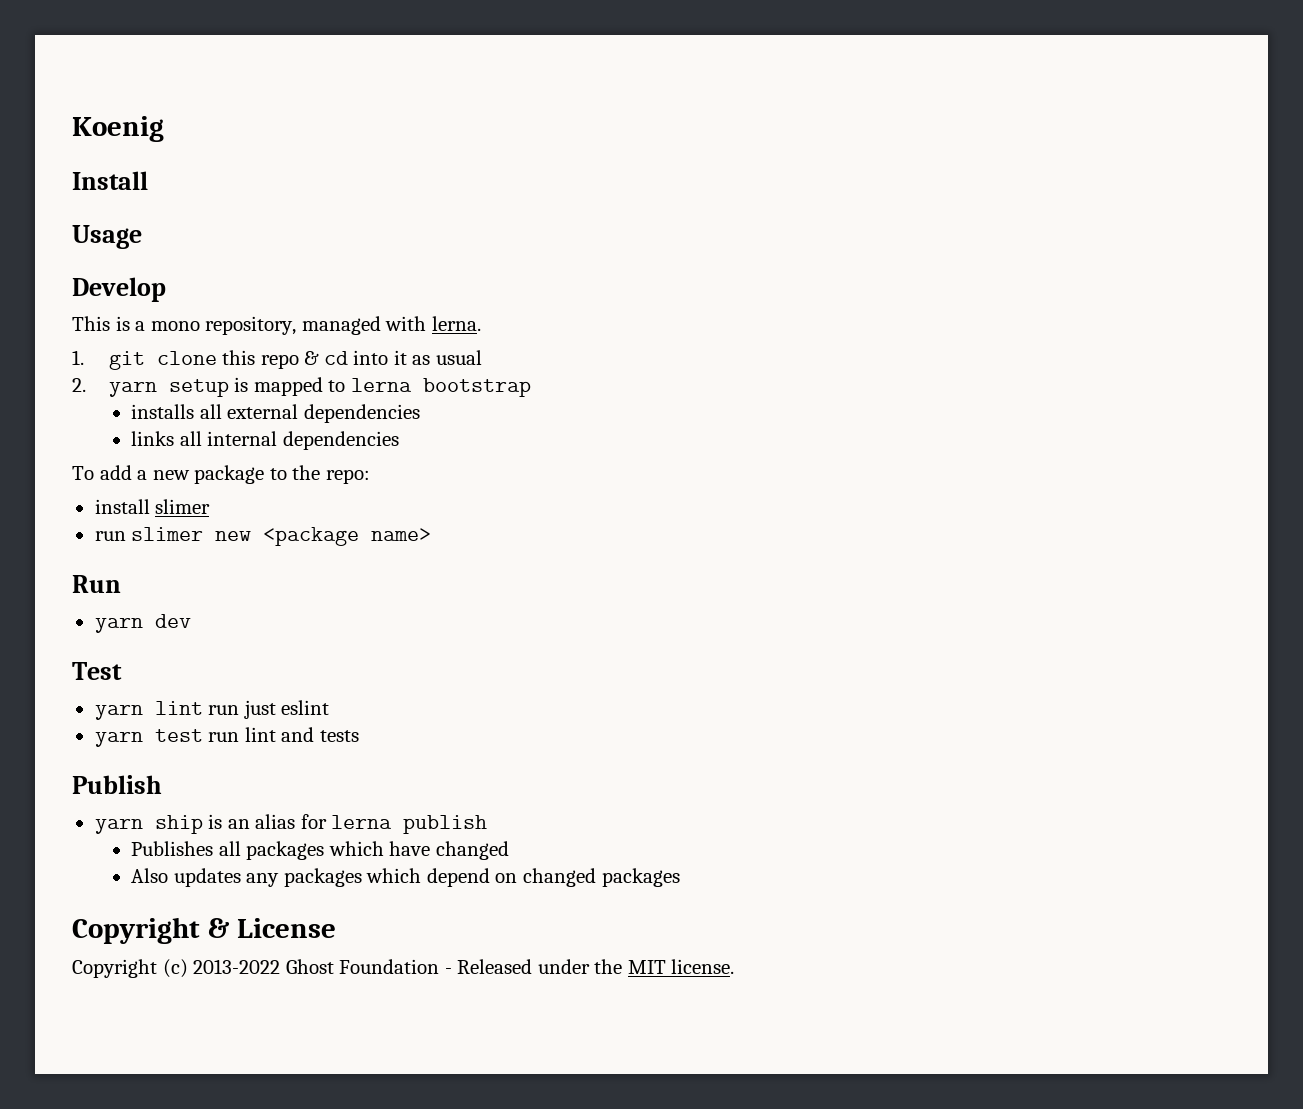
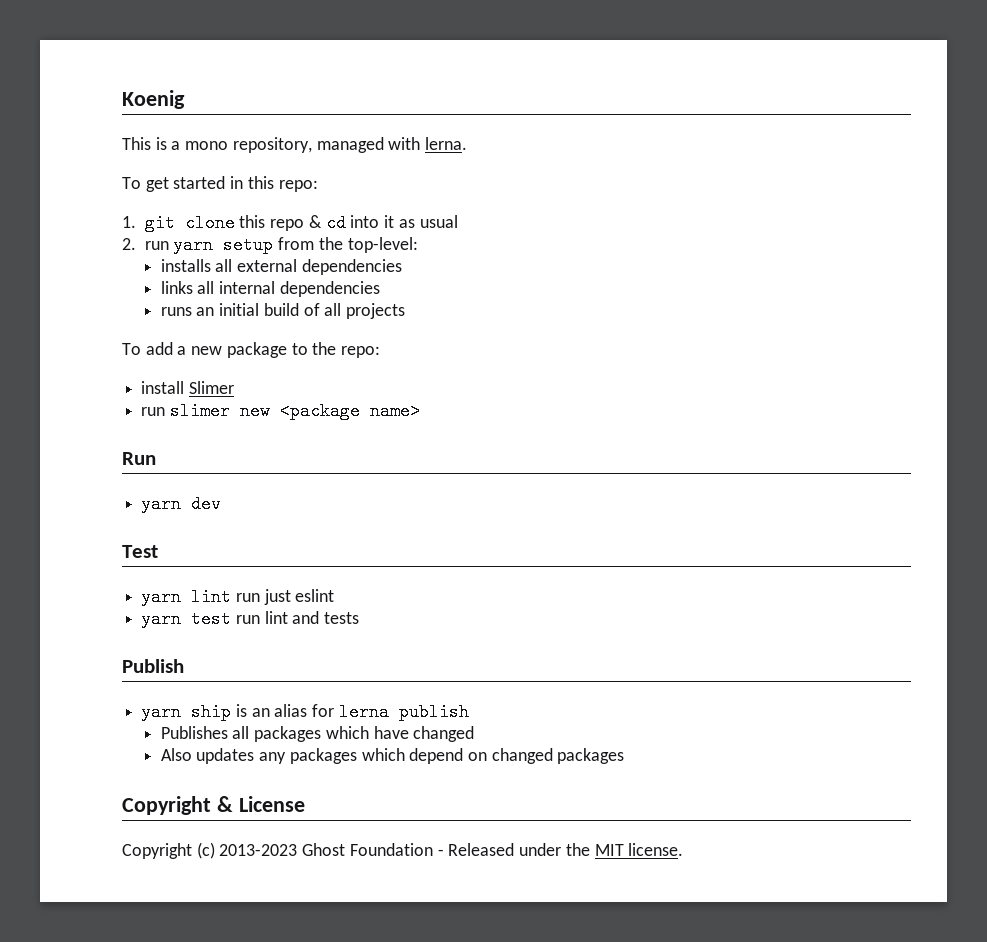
[72,171,148,190] [72,225,142,249] [72,277,166,302] // Install // Usage // Develop -> (185, 99) none
(481, 323) none -> [122,176,318,192] // To get started in this repo:
(86, 385) none -> [144,241,169,250] run
[234,377,531,397] is mapped to lerna bootstrap -> [278,237,418,253] from the top-level:
(399, 440) none -> [160,303,406,319] // runs an initial build of all projects
[155,499,211,514] slimer -> [188,381,234,394] Slimer
[193,959,281,974] 2013-2022 -> [219,844,298,856] 2013-2023

